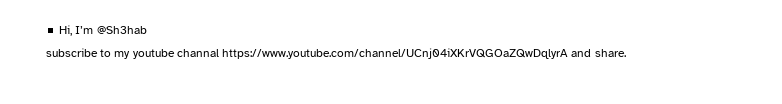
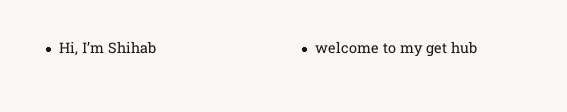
[96,26,147,34] [46,48,626,59] @Sh3hab // subscribe to my youtube channal https://www.youtube.com/channel/UCnj04iXKrVQGOaZQwDqlyrA and share. -> [107,41,156,54] [314,41,477,57] Shihab // welcome to my get hub

